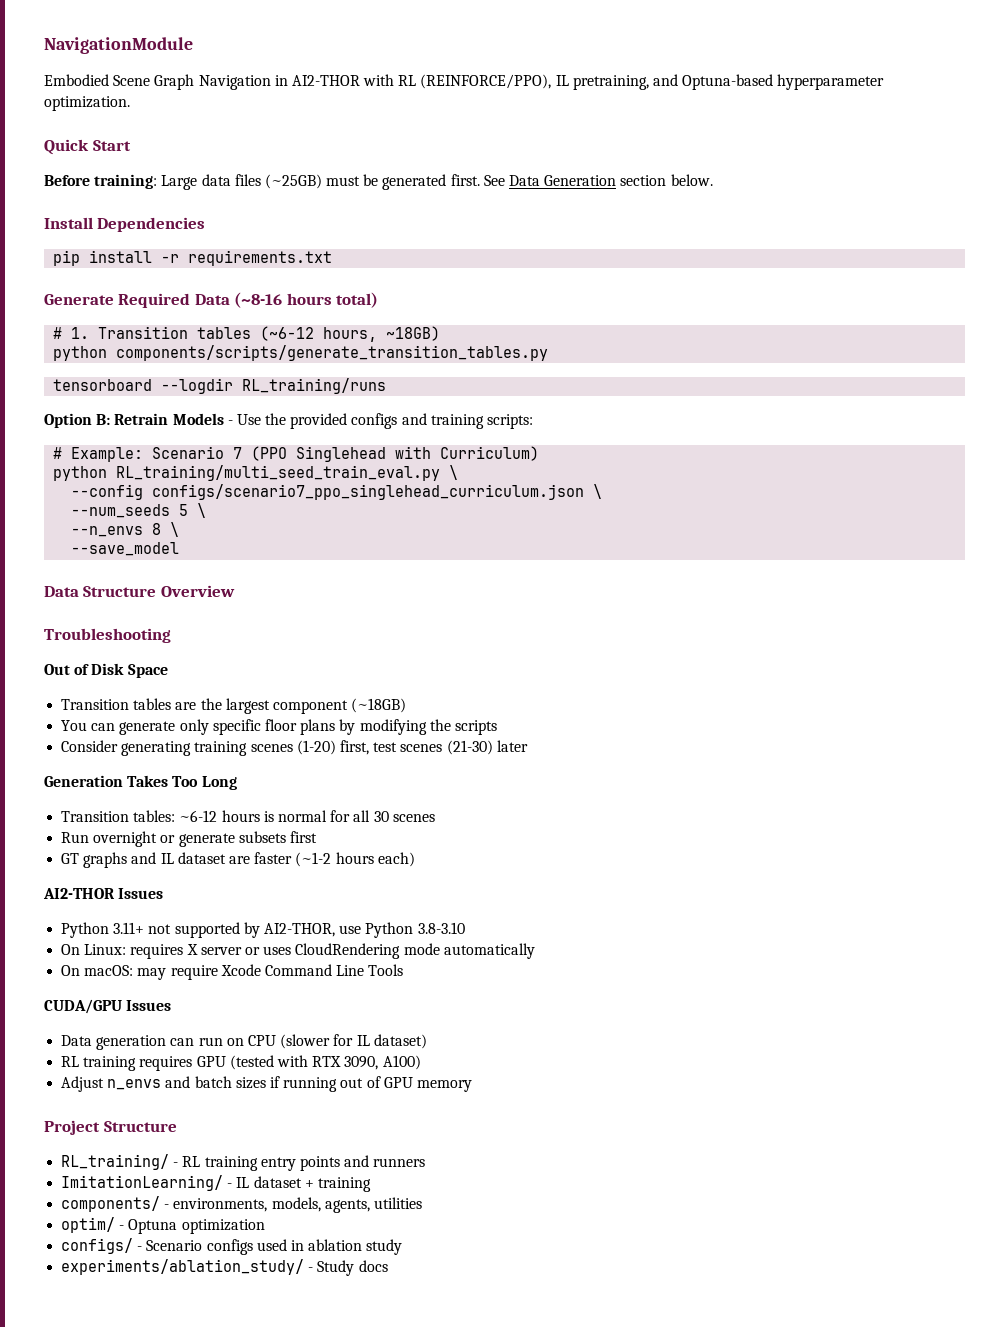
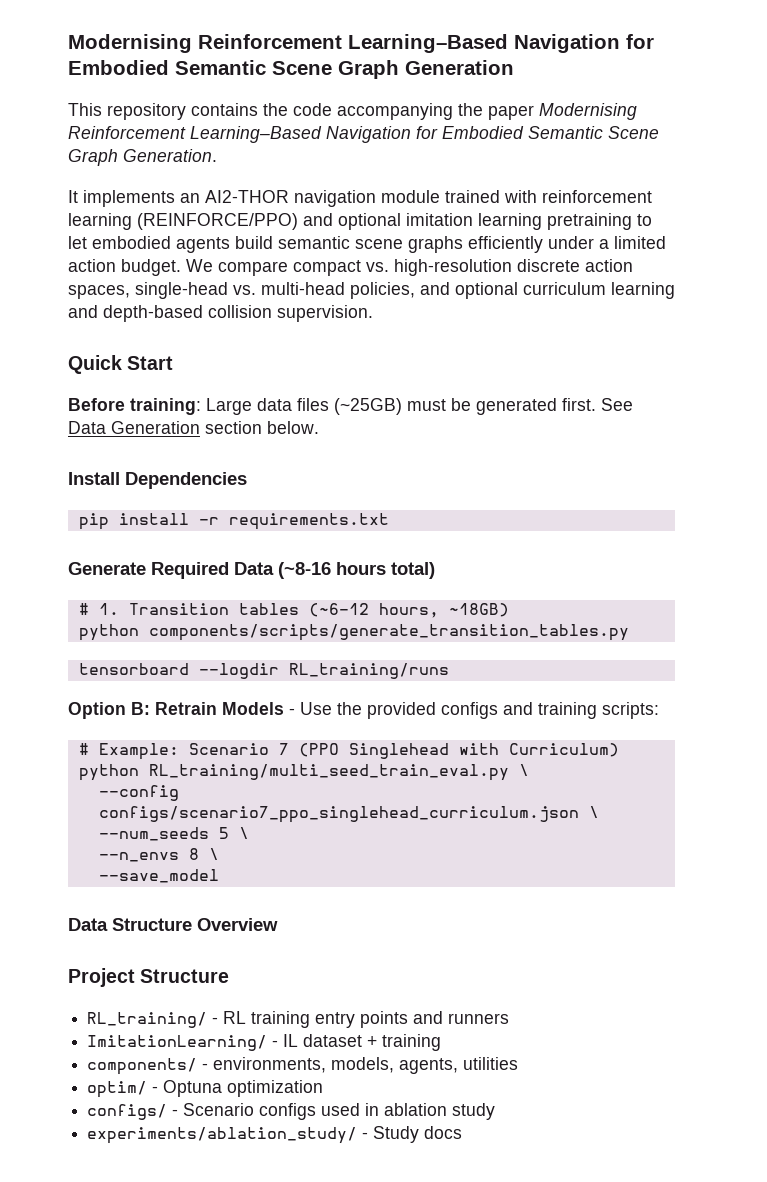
[44,37,193,54] [44,74,885,90] [44,96,130,111] NavigationModule // Embodied Scene Graph Navigation in AI2-THOR with RL (REINFORCE/PPO), IL pretraining, and Optuna-based hyperparameter optimization. -> [68,34,654,53] [68,60,514,79] [68,103,637,120] [68,126,659,143] [68,149,217,166] [68,190,652,207] [68,213,652,230] [68,236,666,253] [68,259,633,276] [68,282,675,299] [68,305,373,322] Modernising Reinforcement Learning–Based Navigation for Embodied Semantic Scene Graph Generation // This repository contains the code accompanying the paper Modernising Reinforcement Learning–Based Navigation for Embodied Semantic Scene Graph Generation. // It implements an AI2-THOR navigation module trained with reinforcement learning (REINFORCE/PPO) and optional imitation learning pretraining to let embodied agents build semantic scene graphs efficiently under a limited action budget. We compare compact vs. high-resolution discrete action spaces, single-head vs. multi-head policies, and optional curriculum learning and depth-based collision supervision.
[44,628,171,643] [44,663,168,678] [61,698,407,714] [61,719,497,735] [61,740,528,756] [44,775,237,790] [61,810,435,822] [61,831,317,847] [61,852,415,868] [43,888,164,899] [61,922,465,938] [61,943,535,959] [61,964,404,980] [44,999,172,1014] [61,1034,427,1050] [61,1055,421,1071] [61,1076,472,1092] // Troubleshooting // Out of Disk Space // Transition tables are the largest component (~18GB) // You can generate only specific floor plans by modifying the scripts // Consider generating training scenes (1-20) first, test scenes (21-30) later // Generation Takes Too Long // Transition tables: ~6-12 hours is normal for all 30 scenes // Run overnight or generate subsets first // GT graphs and IL dataset are faster (~1-2 hours each) // AI2-THOR Issues // Python 3.11+ not supported by AI2-THOR, use Python 3.8-3.10 // On Linux: requires X server or uses CloudRendering mode automatically // On macOS: may require Xcode Command Line Tools // CUDA/GPU Issues // Data generation can run on CPU (slower for IL dataset) // RL training requires GPU (tested with RTX 3090, A100) // Adjust n_envs and batch sizes if running out of GPU memory -> (278, 924) none

